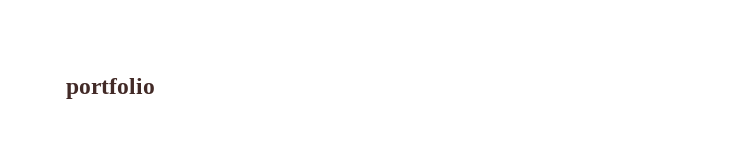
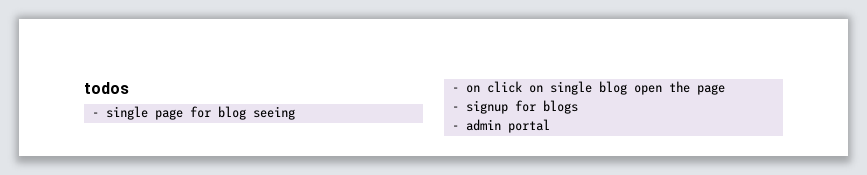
[66,78,155,99] portfolio -> [84,82,129,94] [91,106,295,120] [451,81,725,95] [451,100,578,114] [451,119,550,133] todos // - single page for blog seeing // - on click on single blog open the page // - signup for blogs // - admin portal

